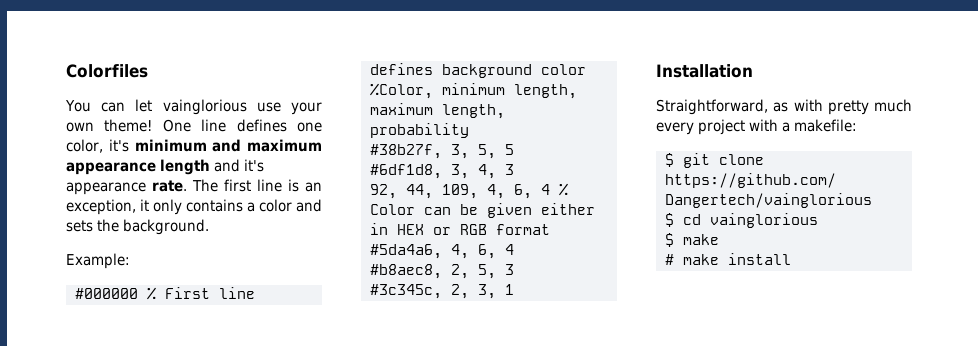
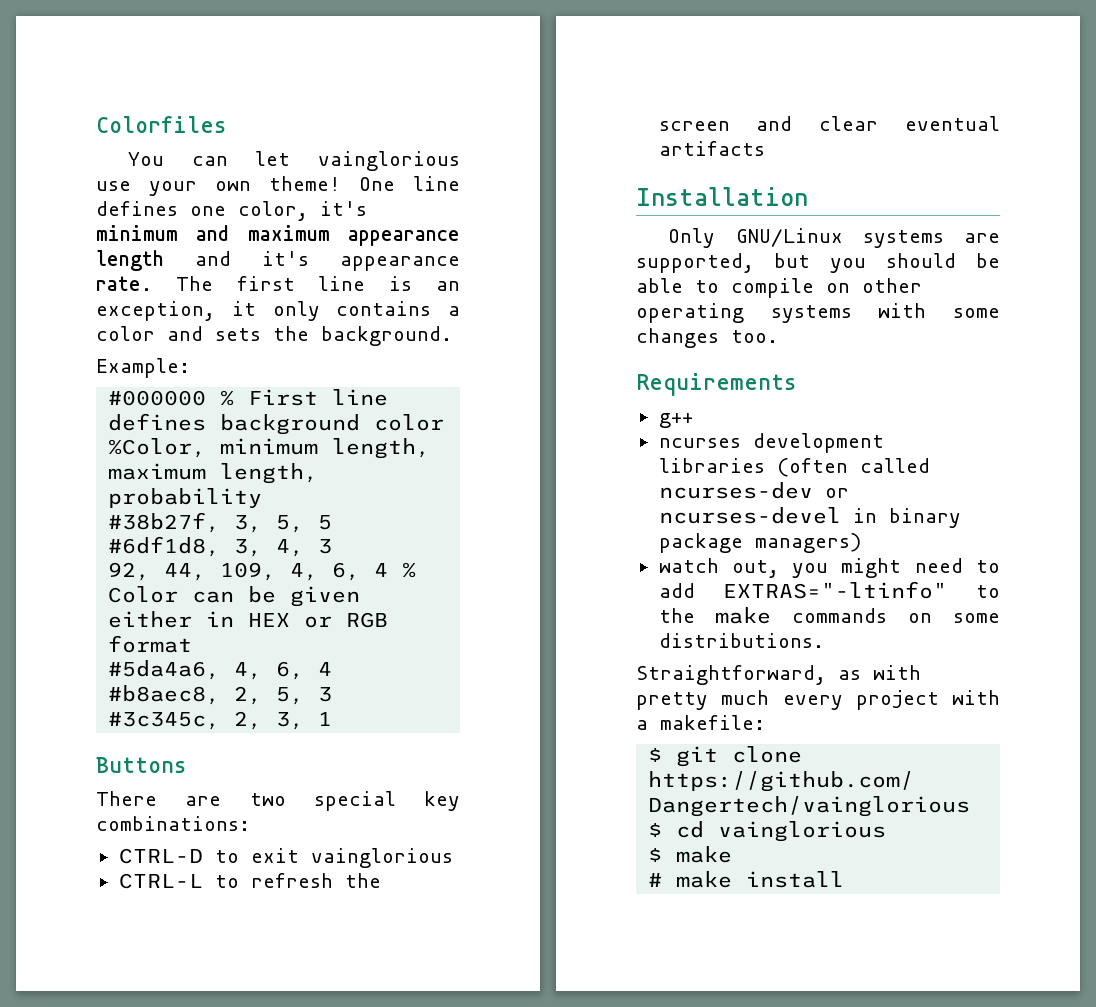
[656,64,753,78] Installation -> [96,757,187,773] [96,791,460,811] [96,816,250,831] [118,848,453,868] [118,873,381,889] [658,116,1000,131] [658,141,765,156] [636,187,808,206] [668,228,1000,248] [636,253,1000,273] [636,278,922,298] [636,303,1000,323] [636,328,778,348] [636,373,797,396] [658,413,693,428] [658,433,884,453] [658,458,930,477] [658,482,849,499] [658,507,961,528] [658,533,861,553] [658,558,1000,578] [658,581,1000,599] [658,607,1000,624] [658,633,824,648] Buttons // There are two special key combinations: // CTRL-D to exit vainglorious // CTRL-L to refresh the screen and clear eventual artifacts // Installation // Only GNU/Linux systems are supported, but you should be able to compile on other operating systems with some changes too. // Requirements // g++ // ncurses development libraries (often called ncurses-dev or ncurses-devel in binary package managers) // watch out, you might need to add EXTRAS="-ltinfo" to the make commands on some distributions.

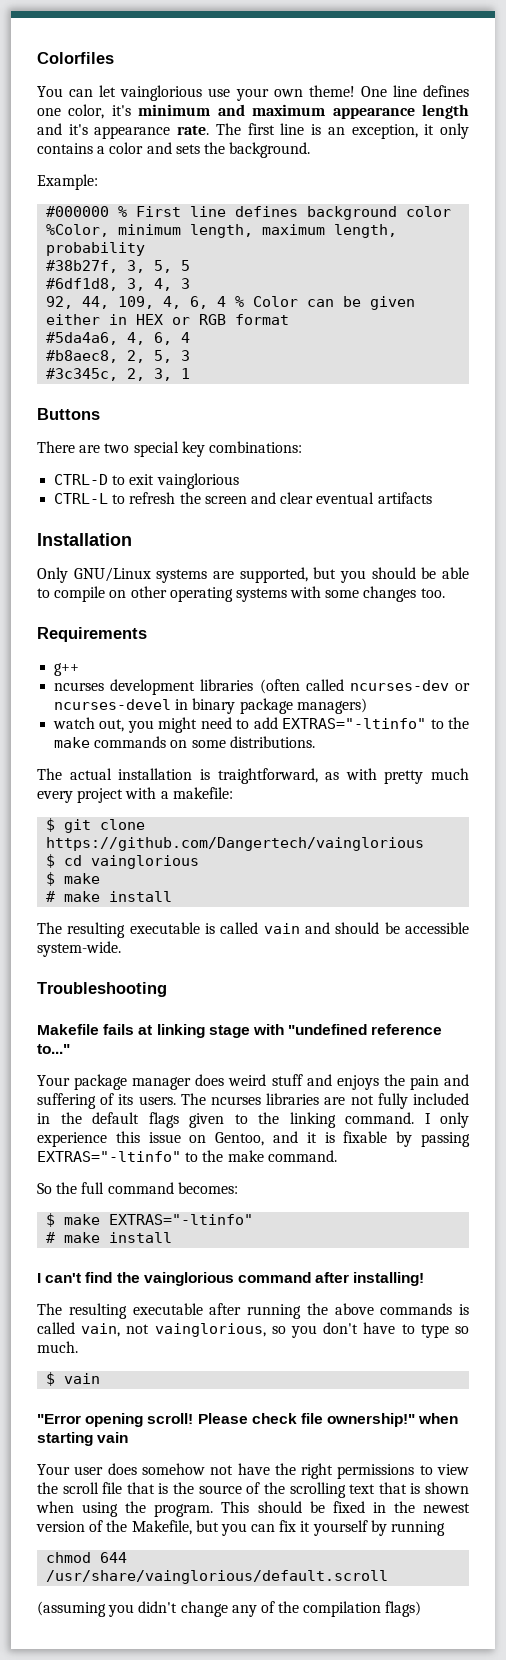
[636,665,826,685] Straightforward, -> [37,768,318,784] The actual installation is traightforward,
(845, 879) none -> [37,922,469,938] [37,941,121,957] [37,982,167,997] [37,1024,443,1038] [37,1044,70,1054] [37,1074,470,1090] [37,1093,469,1109] [37,1112,469,1128] [37,1131,471,1147] [37,1150,337,1162] [37,1182,238,1194] [46,1213,254,1227] [46,1232,173,1243] [37,1272,425,1286] [37,1303,469,1319] [37,1322,469,1338] [37,1341,78,1353] [46,1372,101,1386] [37,1413,459,1427] [37,1432,129,1446] [37,1463,470,1479] [37,1482,470,1498] [36,1501,471,1517] [36,1520,446,1536] [46,1552,128,1563] [46,1570,389,1584] [37,1601,422,1617] // The resulting executable is called vain and should be accessible system-wide. // Troubleshooting // Makefile fails at linking stage with "undefined reference to..." // Your package manager does weird stuff and enjoys the pain and suffering of its users. The ncurses libraries are not fully included in the default flags given to the linking command. I only experience this issue on Gentoo, and it is fixable by passing EXTRAS="-ltinfo" to the make command. // So the full command becomes: // $ make EXTRAS="-ltinfo" // # make install // I can't find the vainglorious command after installing! // The resulting executable after running the above commands is called vain, not vainglorious, so you don't have to type so much. // $ vain // "Error opening scroll! Please check file ownership!" when starting vain // Your user does somehow not have the right permissions to view the scroll file that is the source of the scrolling text that is shown when using the program. This should be fixed in the newest version of the Makefile, but you can fix it yourself by running // chmod 644 /usr/share/vainglorious/default.scroll // (assuming you didn't change any of the compilation flags)

